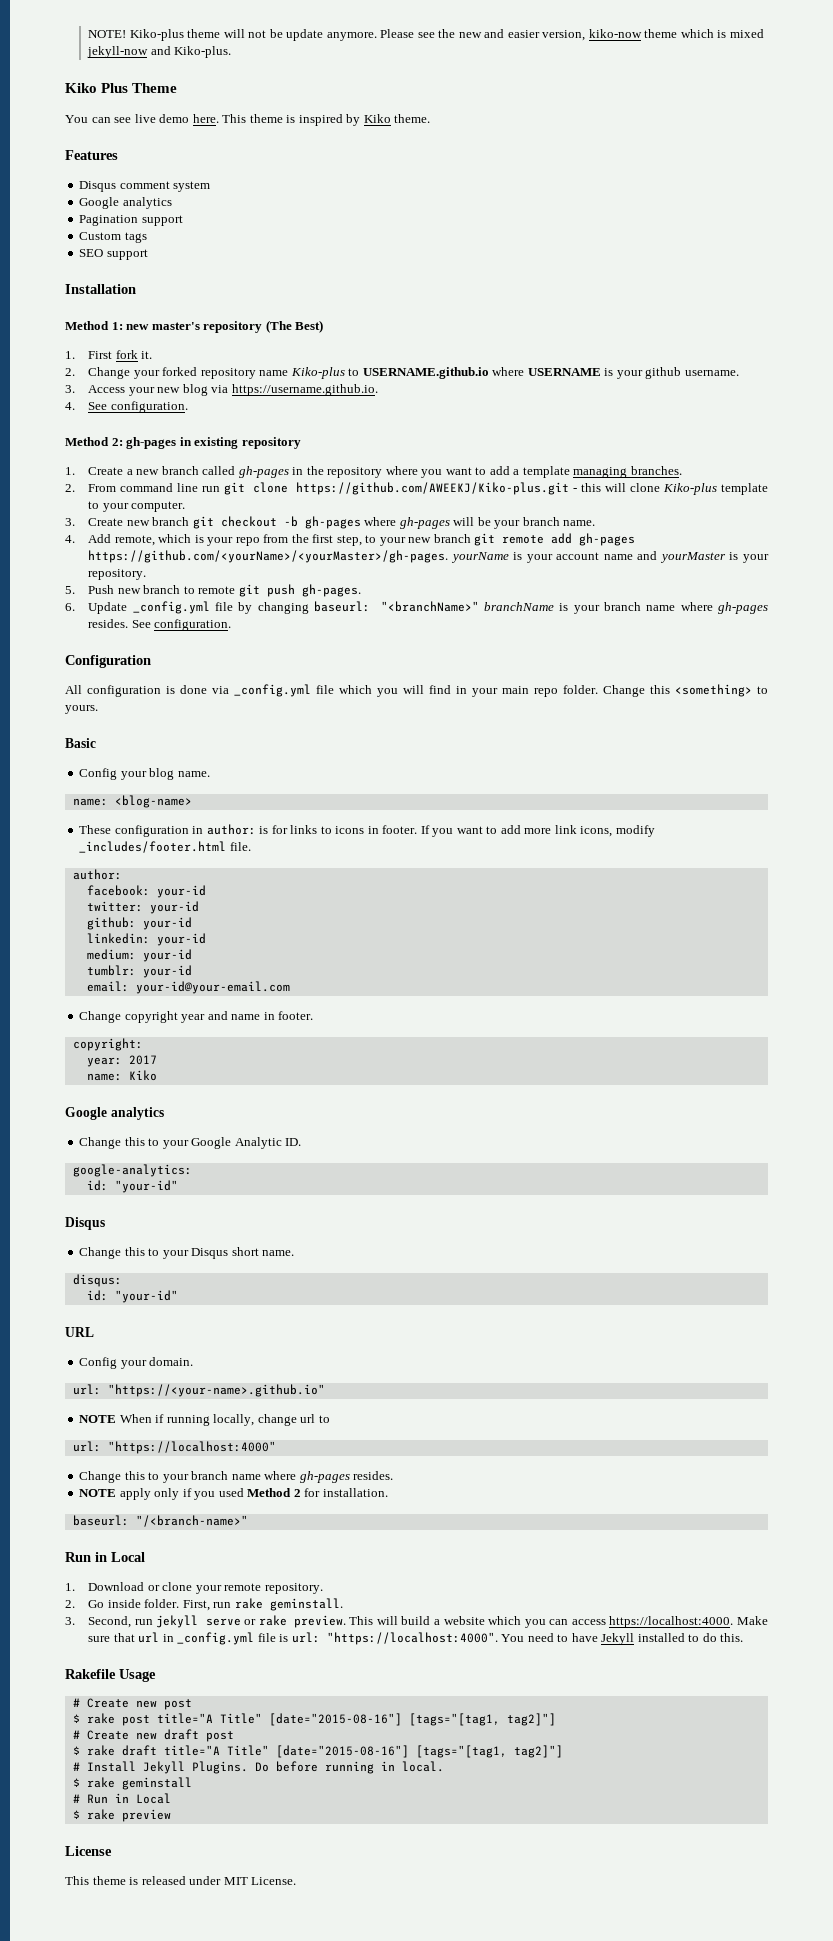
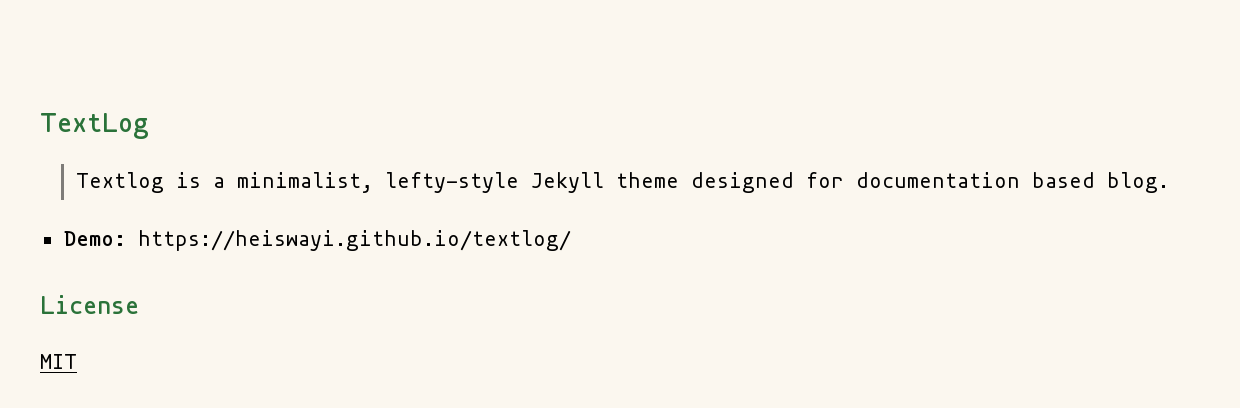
[88,29,764,41] [87,46,232,58] [65,83,178,93] [65,114,431,126] [65,150,118,160] [79,181,211,192] [79,197,172,209] [79,215,183,226] [79,232,147,243] [79,249,148,260] [65,284,136,294] [65,320,324,333] [65,350,153,359] [65,367,739,379] [65,384,378,396] [65,401,188,413] [65,437,301,449] [65,466,682,478] [65,482,769,495] [88,501,186,512] [65,516,596,529] [65,533,636,546] [88,550,770,563] [88,569,147,580] [65,584,361,597] [65,601,768,614] [88,619,232,631] [65,655,151,668] [65,684,768,697] [65,705,98,714] [65,738,96,748] [79,768,210,780] [72,795,192,808] [79,824,655,837] [79,841,251,853] [72,869,122,880] [86,885,206,898] [86,901,199,914] [86,917,192,930] [86,933,206,946] [86,949,192,962] [86,965,192,978] [86,981,290,994] [79,1011,314,1023] [72,1038,143,1051] [86,1055,157,1067] [86,1070,157,1081] [65,1107,164,1120] [79,1137,302,1149] [72,1164,192,1177] [86,1180,178,1193] [65,1217,105,1230] [79,1247,295,1259] [72,1274,122,1287] [86,1290,178,1303] [65,1327,94,1337] [79,1357,194,1369] [72,1384,325,1397] [79,1414,330,1426] [72,1441,276,1454] [79,1471,394,1483] [79,1488,388,1500] [72,1515,248,1527] [65,1552,145,1562] [65,1582,323,1594] [65,1598,343,1611] [65,1615,768,1628] [88,1632,744,1645] [65,1669,156,1682] [72,1698,192,1710] [72,1713,556,1726] [72,1729,234,1742] [72,1745,563,1758] [72,1761,444,1774] [72,1777,192,1790] [72,1793,171,1804] [72,1809,171,1822] [65,1846,112,1856] [65,1876,297,1885] NOTE! Kiko-plus theme will not be update anymore. Please see the new and easier version, kiko-now theme which is mixed jekyll-now and Kiko-plus. // Kiko Plus Theme // You can see live demo here. This theme is inspired by Kiko theme. // Features // Disqus comment system // Google analytics // Pagination support // Custom tags // SEO support // Installation // Method 1: new master's repository (The Best) // 1. First fork it. // 2. Change your forked repository name Kiko-plus to USERNAME.github.io where USERNAME is your github username. // 3. Access your new blog via https://username.github.io. // 4. See configuration. // Method 2: gh-pages in existing repository // 1. Create a new branch called gh-pages in the repository where you want to add a template managing branches. // 2. From command line run git clone https://github.com/AWEEKJ/Kiko-plus.git - this will clone Kiko-plus template to your computer. // 3. Create new branch git checkout -b gh-pages where gh-pages will be your branch name. // 4. Add remote, which is your repo from the first step, to your new branch git remote add gh-pages https://github.com/<yourName>/<yourMaster>/gh-pages. yourName is your account name and yourMaster is your repository. // 5. Push new branch to remote git push gh-pages. // 6. Update _config.yml file by changing baseurl: "<branchName>" branchName is your branch name where gh-pages resides. See configuration. // Configuration // All configuration is done via _config.yml file which you will find in your main repo folder. Change this <something> to yours. // Basic // Config your blog name. // name: <blog-name> // These configuration in author: is for links to icons in footer. If you want to add more link icons, modify _includes/footer.html file. // author: // facebook: your-id // twitter: your-id // github: your-id // linkedin: your-id // medium: your-id // tumblr: your-id // email: your-id@your-email.com // Change copyright year and name in footer. // copyright: // year: 2017 // name: Kiko // Google analytics // Change this to your Google Analytic ID. // google-analytics: // id: "your-id" // Disqus // Change this to your Disqus short name. // disqus: // id: "your-id" // URL // Config your domain. // url: "https://<your-name>.github.io" // NOTE When if running locally, change url to // url: "https://localhost:4000" // Change this to your branch name where gh-pages resides. // NOTE apply only if you used Method 2 for installation. // baseurl: "/<branch-name>" // Run in Local // 1. Download or clone your remote repository. // 2. Go inside folder. First, run rake geminstall. // 3. Second, run jekyll serve or rake preview. This will build a website which you can access https://localhost:4000. Make sure that url in _config.yml file is url: "https://localhost:4000". You need to have Jekyll installed to do this. // Rakefile Usage // # Create new post // $ rake post title="A Title" [date="2015-08-16"] [tags="[tag1, tag2]"] // # Create new draft post // $ rake draft title="A Title" [date="2015-08-16"] [tags="[tag1, tag2]"] // # Install Jekyll Plugins. Do before running in local. // $ rake geminstall // # Run in Local // $ rake preview // License // This theme is released under MIT License. -> [40,113,148,139] [76,172,1170,193] [63,230,571,251] [40,295,139,314] [40,354,77,369] TextLog // Textlog is a minimalist, lefty-style Jekyll theme designed for documentation based blog. // Demo: https://heiswayi.github.io/textlog/ // License // MIT

